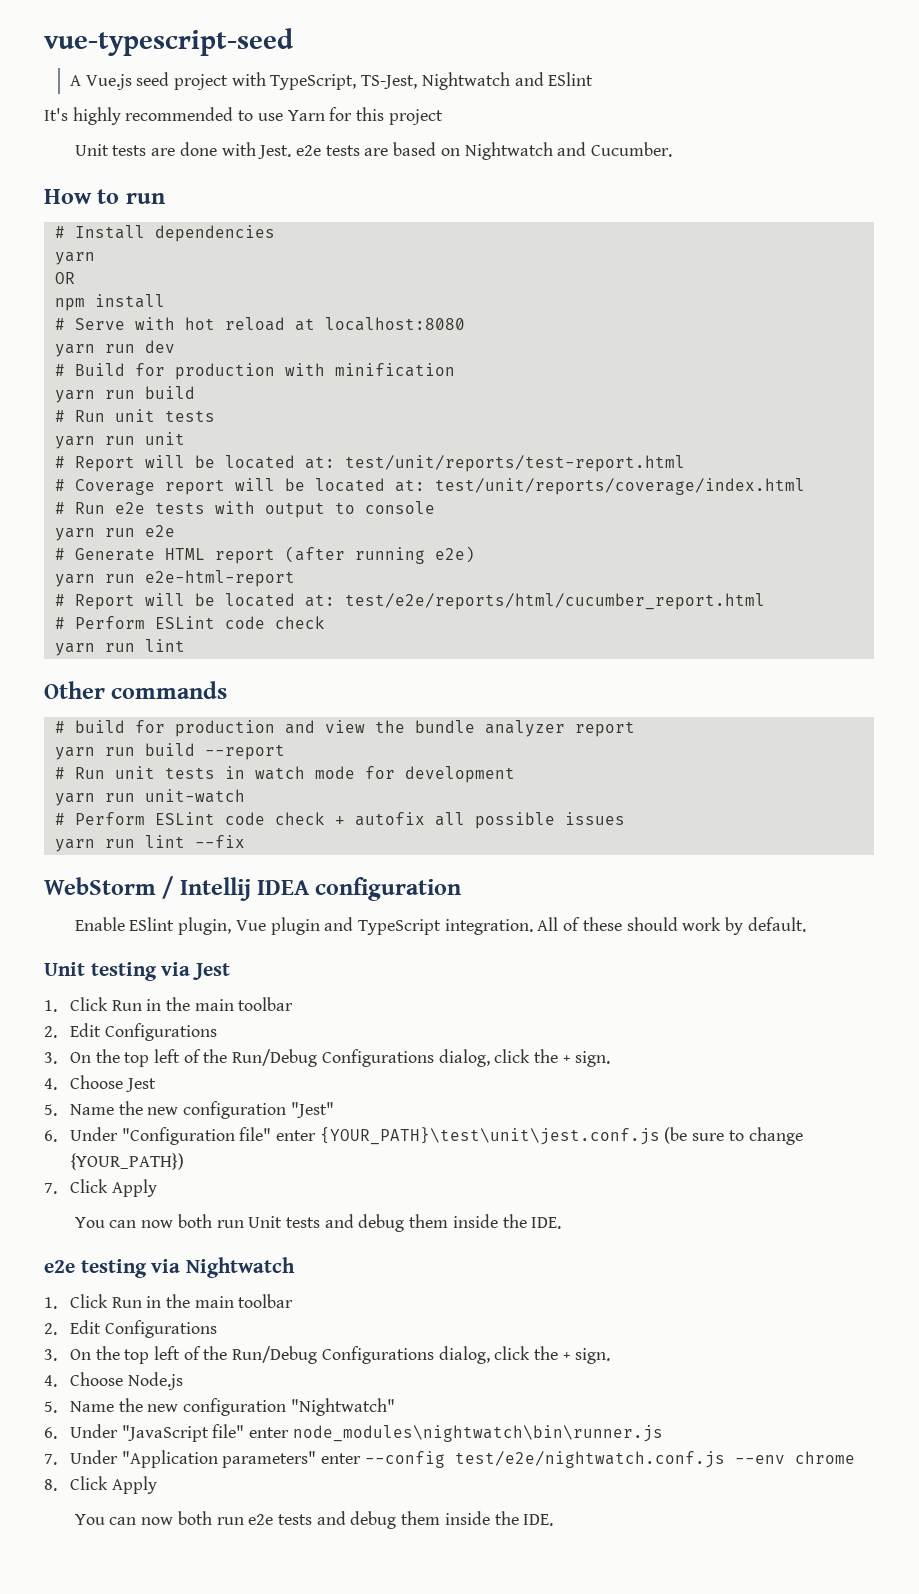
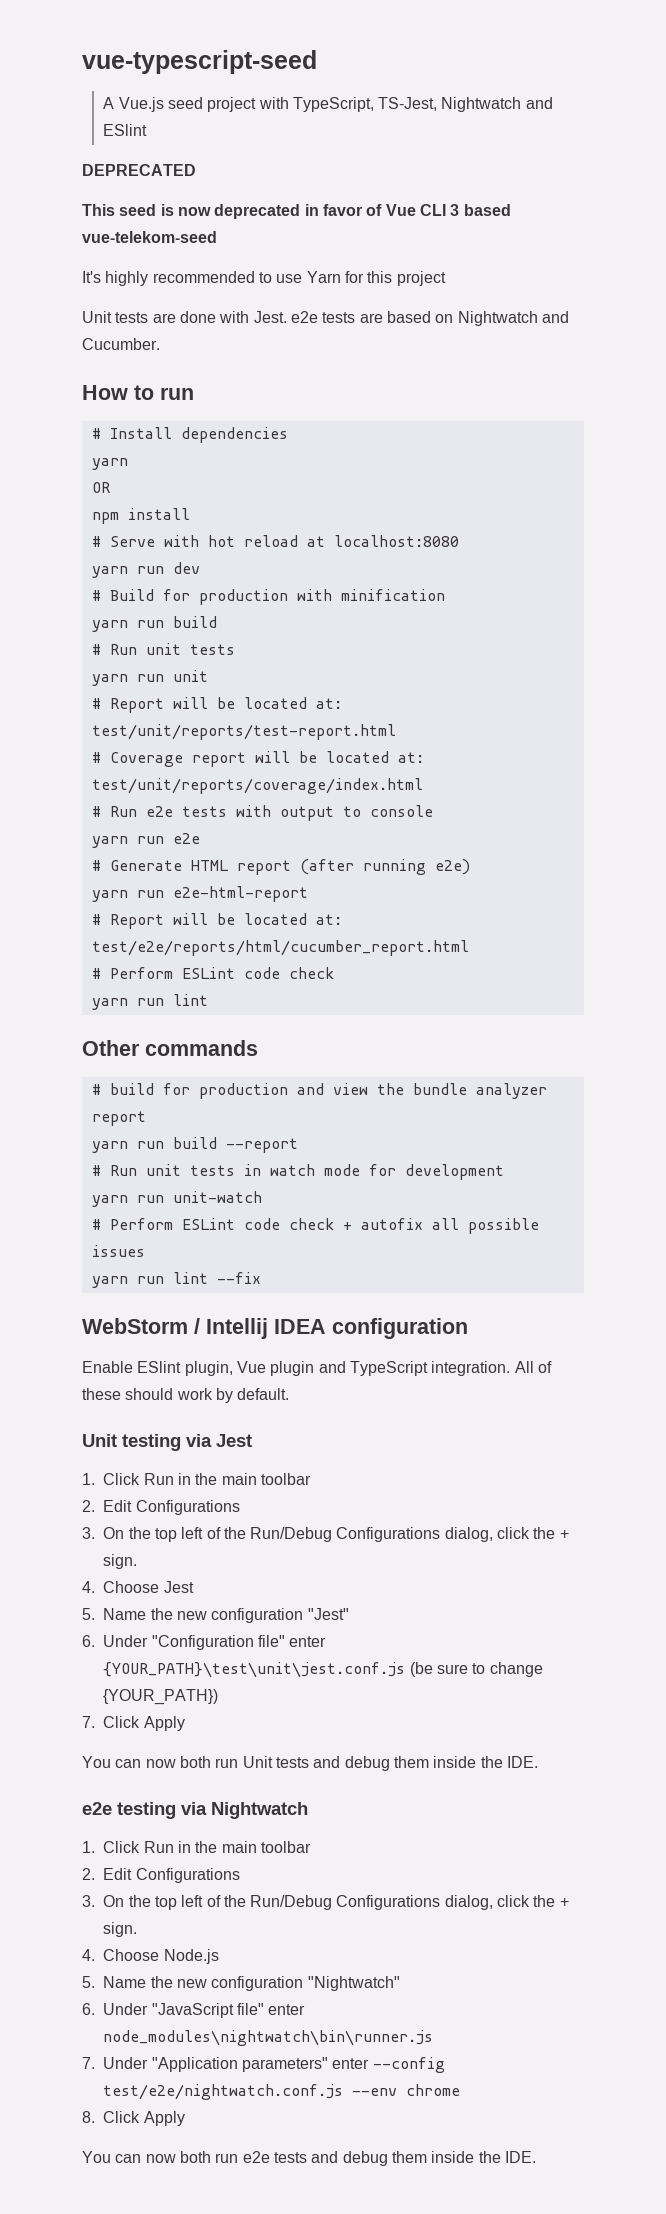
(594, 79) none -> [82,164,196,176] [82,204,511,219] [82,231,217,243] // DEPRECATED // This seed is now deprecated in favor of Vue CLI 3 based vue-telekom-seed

